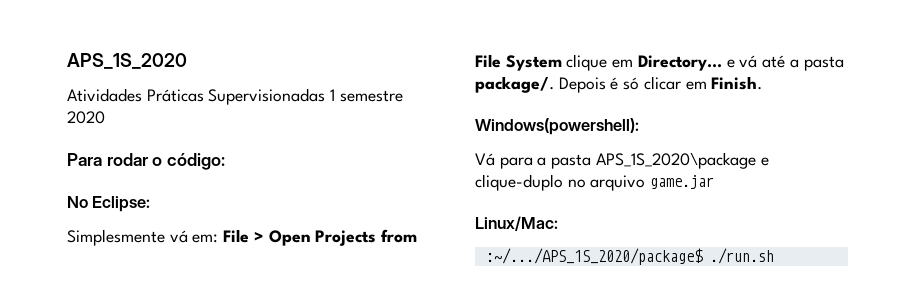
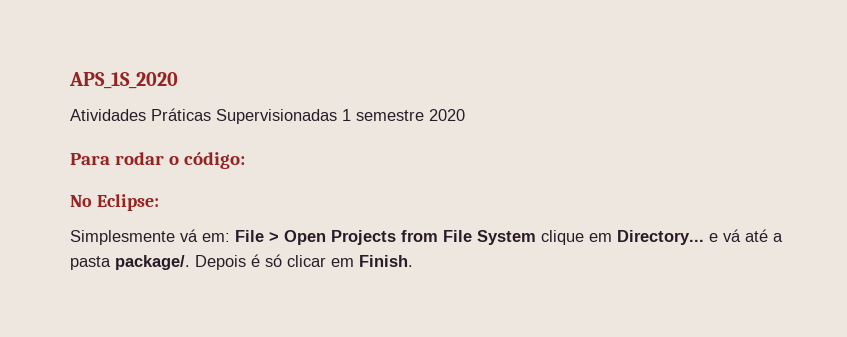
[475,118,639,135] [475,152,769,169] [475,174,715,191] [475,216,558,231] [485,248,774,265] // Windows(powershell): // Vá para a pasta APS_1S_2020\package e clique-duplo no arquivo game.jar // Linux/Mac: // :~/.../APS_1S_2020/package$ ./run.sh -> (413, 261) none

